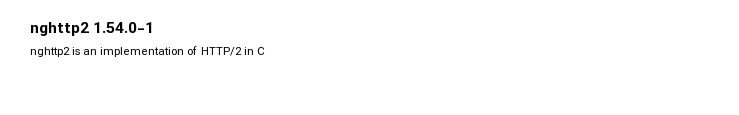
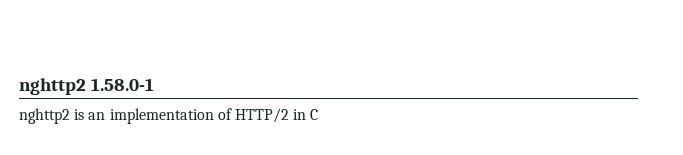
[30,22,155,36] nghttp2 1.54.0-1 -> [19,78,155,95] nghttp2 1.58.0-1

